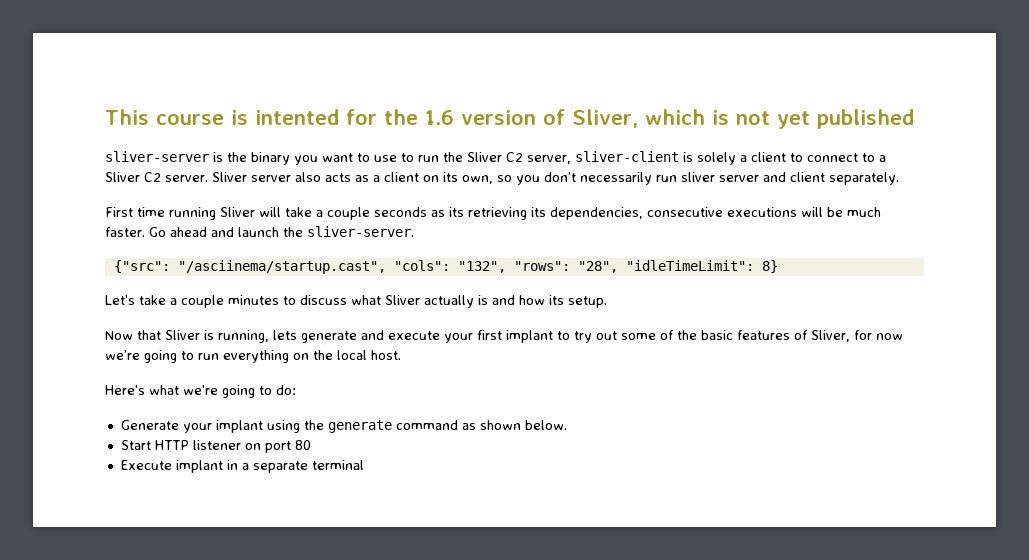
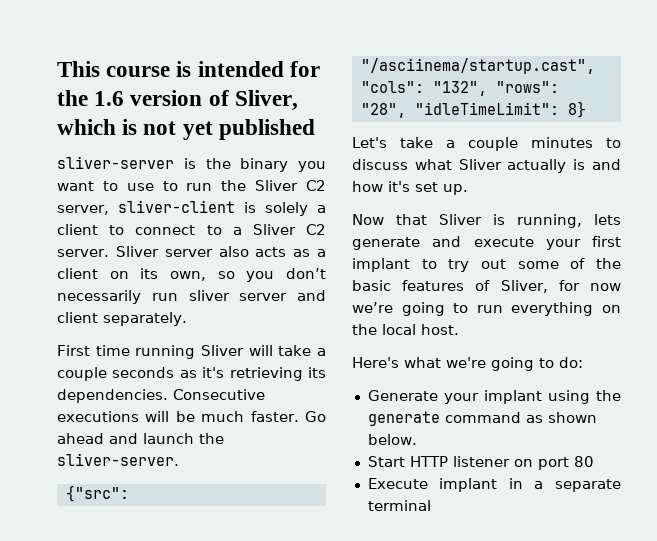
[255,109,339,125] intented -> [197,61,284,77] intended
[449,207,464,217] its -> [202,367,225,378] it's
[550,207,723,220] dependencies, consecutive -> [57,389,265,403] dependencies. Consecutive
[549,295,607,308] its setup. -> [388,181,468,195] it's set up.

